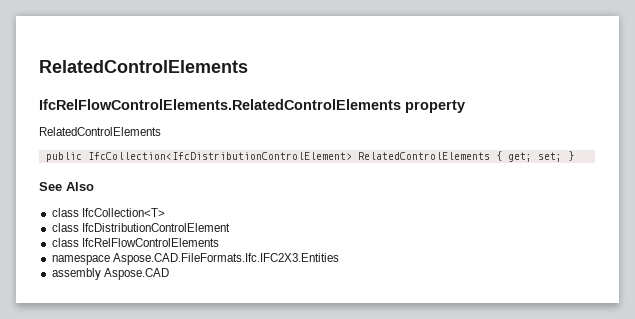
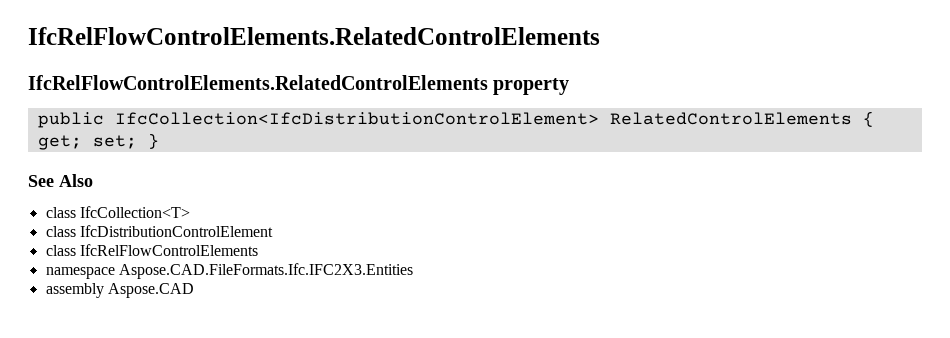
[39,60,248,73] RelatedControlElements -> [28,27,600,45] IfcRelFlowControlElements.RelatedControlElements
[39,127,161,136] // RelatedControlElements -> (570, 86) none

